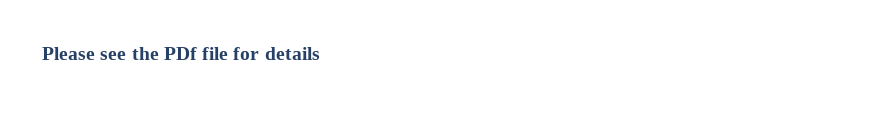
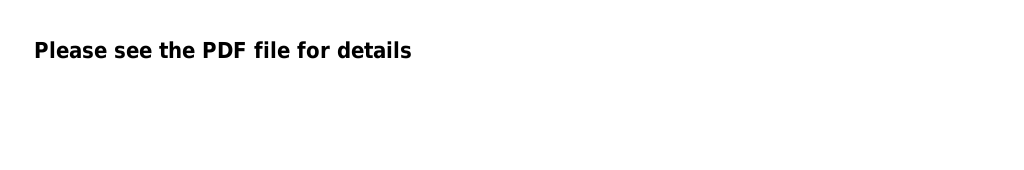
[163,47,197,60] PDf -> [202,41,247,58] PDF

